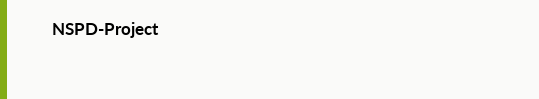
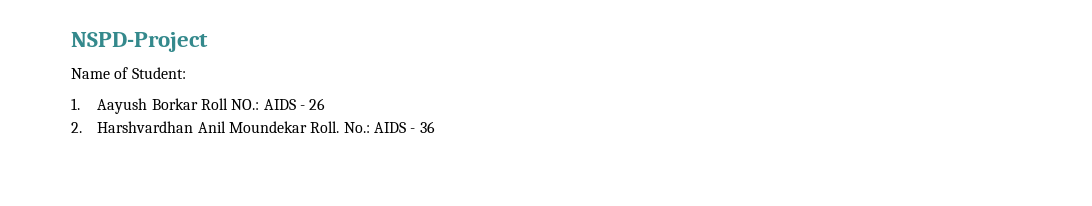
(159, 30) none -> [71,67,186,79] [71,98,326,114] [71,121,435,133] // Name of Student: // 1. Aayush Borkar Roll NO.: AIDS - 26 // 2. Harshvardhan Anil Moundekar Roll. No.: AIDS - 36

